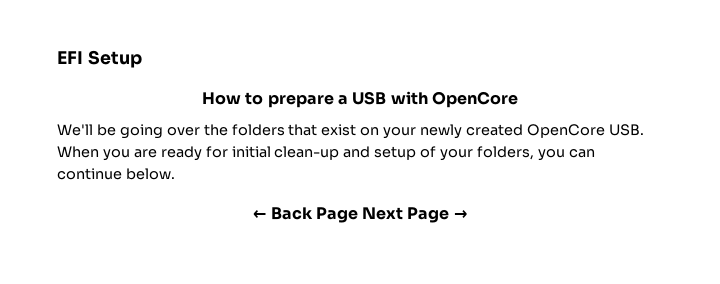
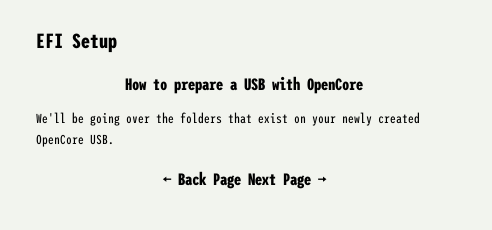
[57,146,595,161] [57,168,175,180] When you are ready for initial clean-up and setup of your folders, you can continue below. -> (114, 139) none

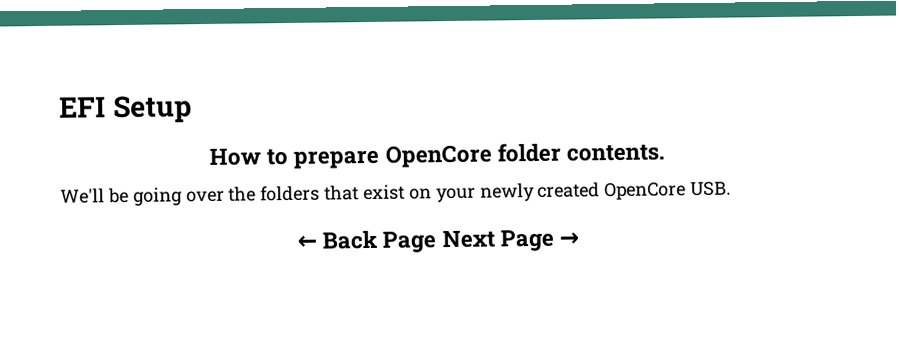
[230,76,363,94] a USB with OpenCore -> [384,142,665,168] OpenCore folder contents.

